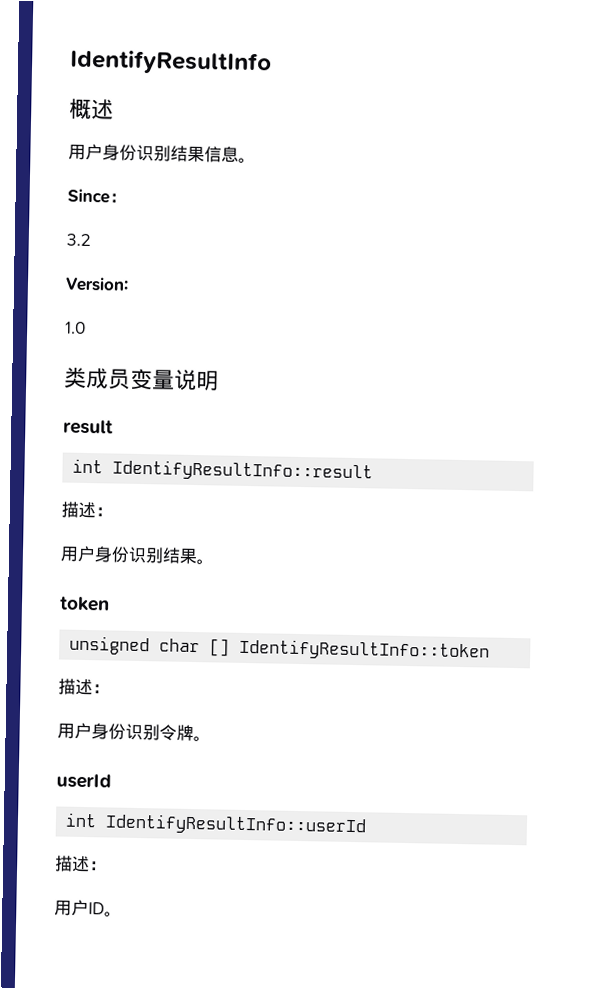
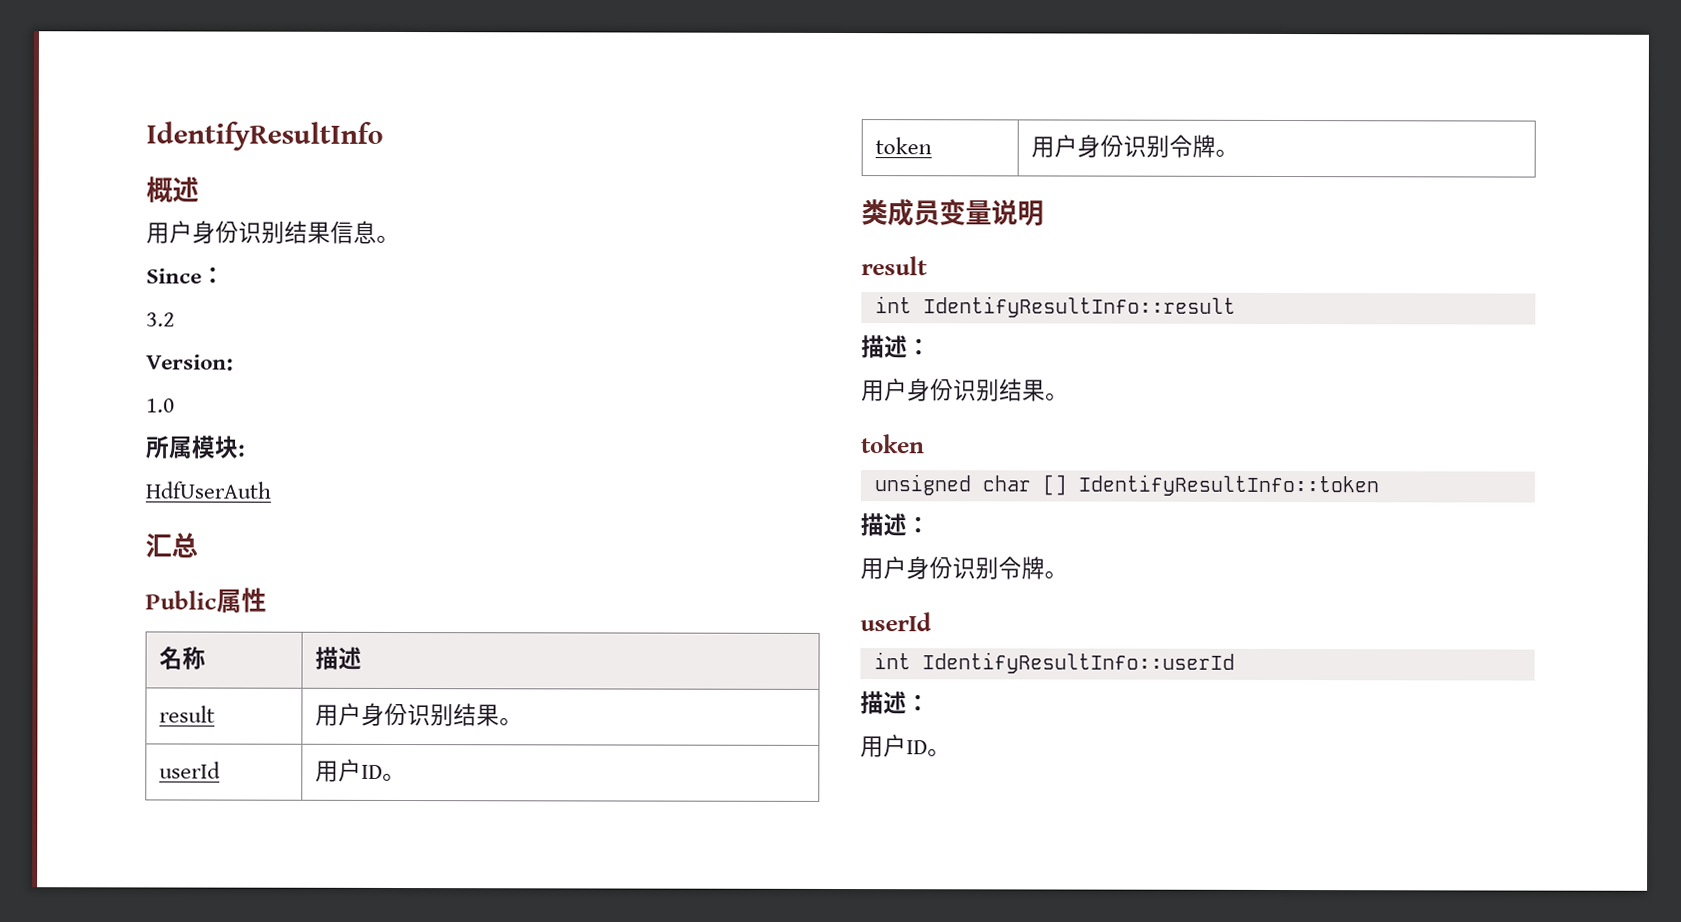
(86, 327) none -> [146,435,246,459] [145,481,271,499] [145,532,198,558] [145,587,267,613] [158,646,206,670] [314,646,362,670] [158,705,215,723] [314,702,523,727] [158,761,221,779] [314,758,406,782] [874,137,932,155] [1030,134,1239,158] // 所属模块: // HdfUserAuth // 汇总 // Public属性 // 名称 | 描述 // result | 用户身份识别结果。 // userId | 用户ID。 // token | 用户身份识别令牌。

